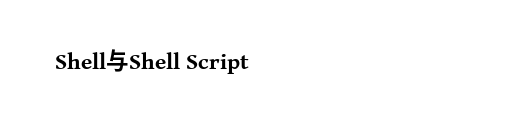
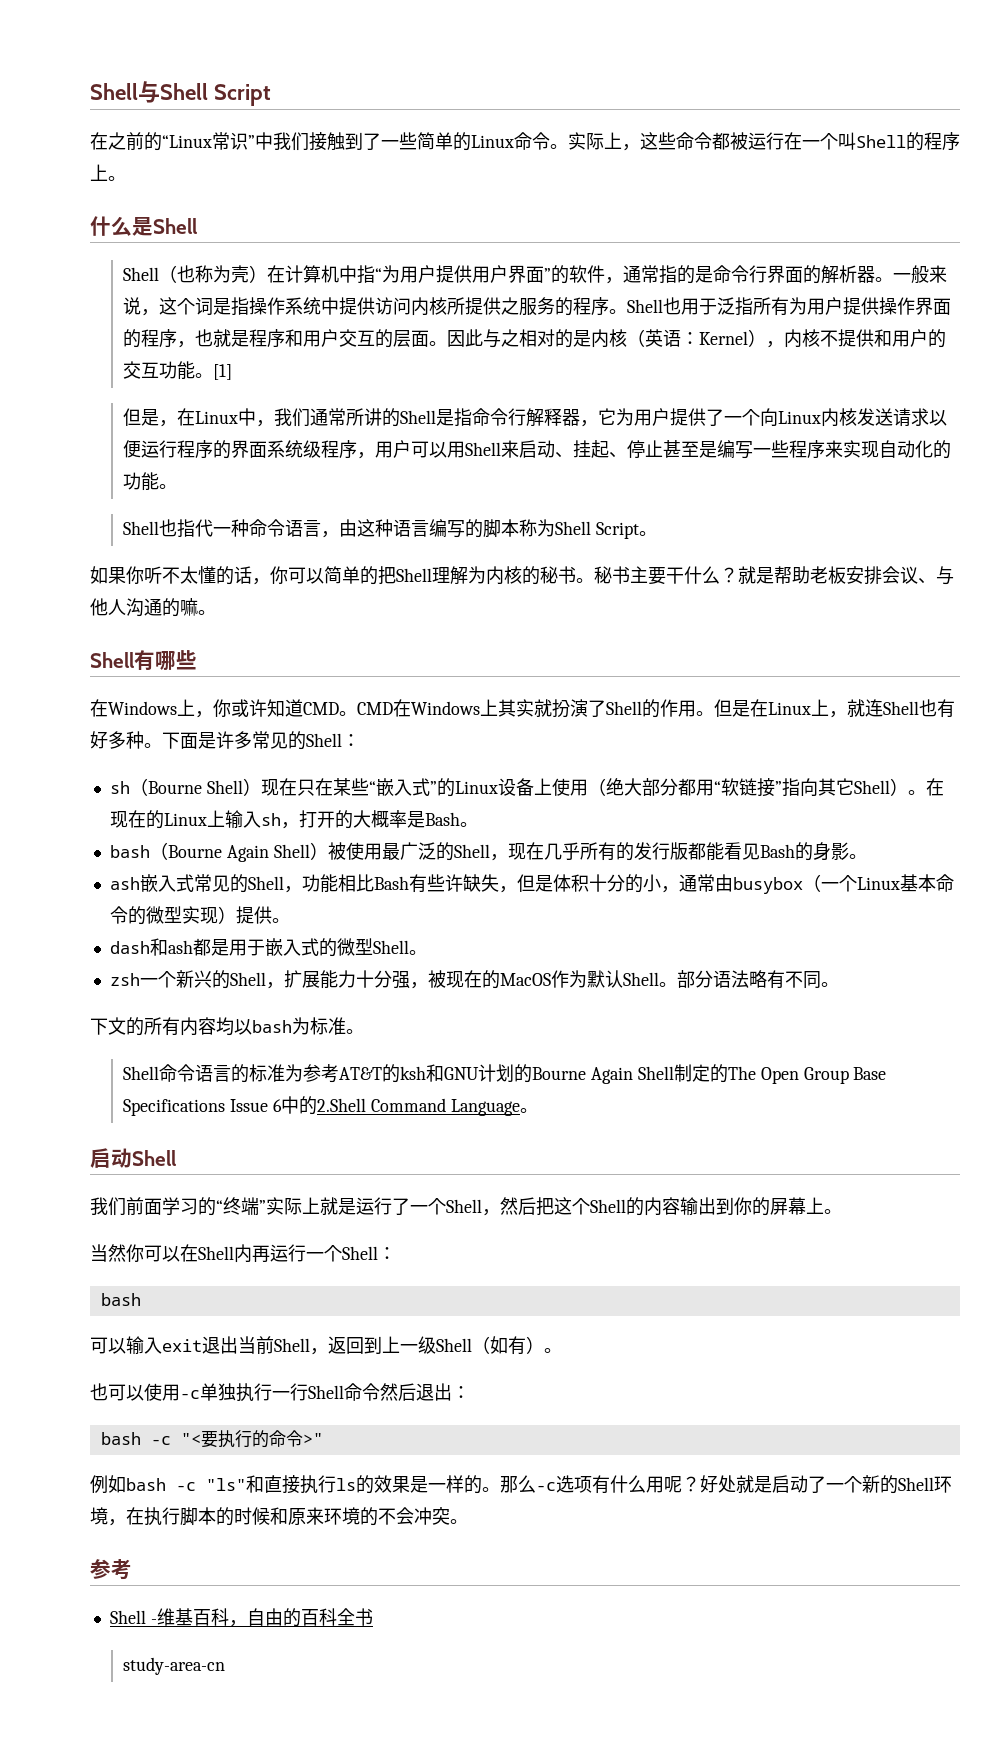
(250, 64) none -> [90,132,960,151] [90,164,126,181] [90,216,197,236] [123,265,948,284] [123,297,952,316] [123,329,947,348] [123,361,233,380] [123,408,948,427] [123,440,952,459] [123,472,178,491] [123,519,658,539] [90,566,954,585] [90,598,216,617] [90,650,197,671] [90,699,955,718] [90,731,360,750] [109,778,944,797] [109,810,478,829] [109,842,867,862] [109,874,954,894] [109,906,290,925] [109,938,427,957] [109,970,839,989] [90,1017,364,1036] [123,1064,887,1084] [123,1096,538,1116] [90,1148,176,1168] [90,1197,842,1216] [90,1244,396,1263] [100,1293,141,1306] [90,1336,562,1355] [90,1383,470,1402] [100,1430,323,1448] [90,1475,952,1494] [90,1507,468,1526] [90,1559,132,1580] [109,1608,373,1627] [123,1657,226,1675] // 在之前的“Linux常识”中我们接触到了一些简单的Linux命令。实际上，这些命令都被运行在一个叫Shell的程序上。 // 什么是Shell // Shell（也称为壳）在计算机中指“为用户提供用户界面”的软件，通常指的是命令行界面的解析器。一般来说，这个词是指操作系统中提供访问内核所提供之服务的程序。Shell也用于泛指所有为用户提供操作界面的程序，也就是程序和用户交互的层面。因此与之相对的是内核（英语：Kernel），内核不提供和用户的交互功能。[1] // 但是，在Linux中，我们通常所讲的Shell是指命令行解释器，它为用户提供了一个向Linux内核发送请求以便运行程序的界面系统级程序，用户可以用Shell来启动、挂起、停止甚至是编写一些程序来实现自动化的功能。 // Shell也指代一种命令语言，由这种语言编写的脚本称为Shell Script。 // 如果你听不太懂的话，你可以简单的把Shell理解为内核的秘书。秘书主要干什么？就是帮助老板安排会议、与他人沟通的嘛。 // Shell有哪些 // 在Windows上，你或许知道CMD。CMD在Windows上其实就扮演了Shell的作用。但是在Linux上，就连Shell也有好多种。下面是许多常见的Shell： // sh（Bourne Shell）现在只在某些“嵌入式”的Linux设备上使用（绝大部分都用“软链接”指向其它Shell）。在现在的Linux上输入sh，打开的大概率是Bash。 // bash（Bourne Again Shell）被使用最广泛的Shell，现在几乎所有的发行版都能看见Bash的身影。 // ash嵌入式常见的Shell，功能相比Bash有些许缺失，但是体积十分的小，通常由busybox（一个Linux基本命令的微型实现）提供。 // dash和ash都是用于嵌入式的微型Shell。 // zsh一个新兴的Shell，扩展能力十分强，被现在的MacOS作为默认Shell。部分语法略有不同。 // 下文的所有内容均以bash为标准。 // Shell命令语言的标准为参考AT&T的ksh和GNU计划的Bourne Again Shell制定的The Open Group Base Specifications Issue 6中的2.Shell Command Language。 // 启动Shell // 我们前面学习的“终端”实际上就是运行了一个Shell，然后把这个Shell的内容输出到你的屏幕上。 // 当然你可以在Shell内再运行一个Shell： // bash // 可以输入exit退出当前Shell，返回到上一级Shell（如有）。 // 也可以使用-c单独执行一行Shell命令然后退出： // bash -c "<要执行的命令>" // 例如bash -c "ls"和直接执行ls的效果是一样的。那么-c选项有什么用呢？好处就是启动了一个新的Shell环境，在执行脚本的时候和原来环境的不会冲突。 // 参考 // Shell -维基百科，自由的百科全书 // study-area-cn

